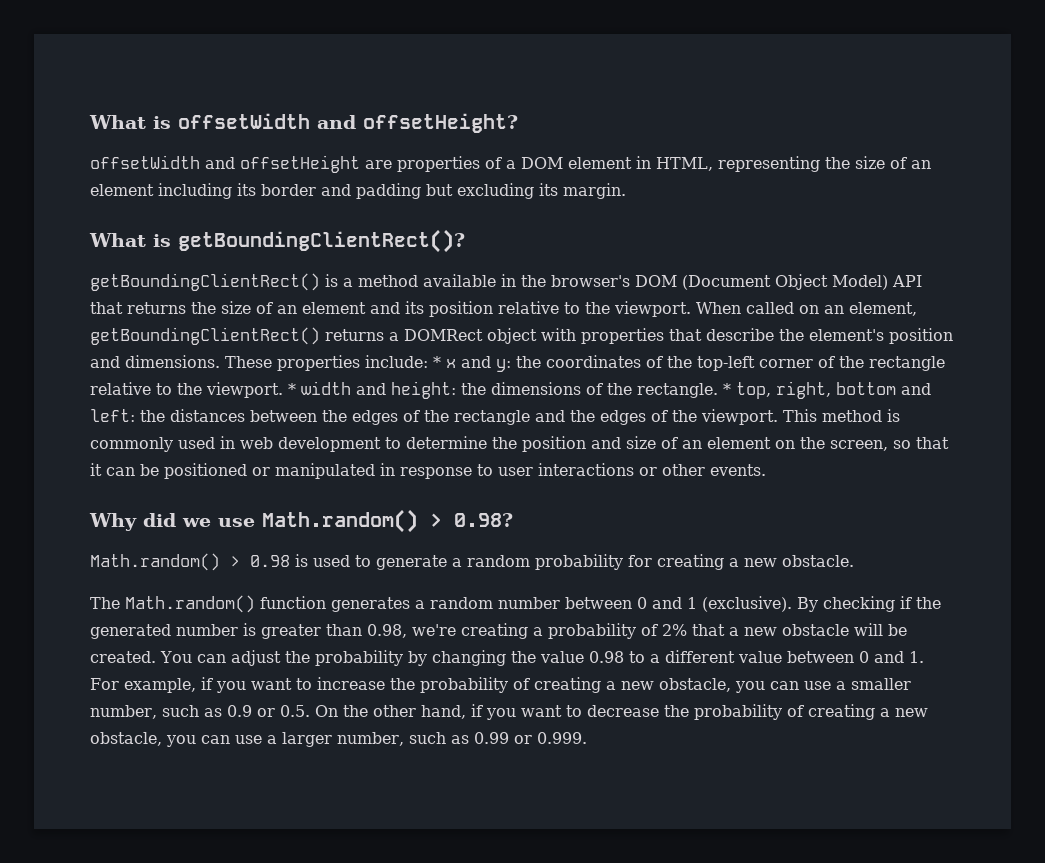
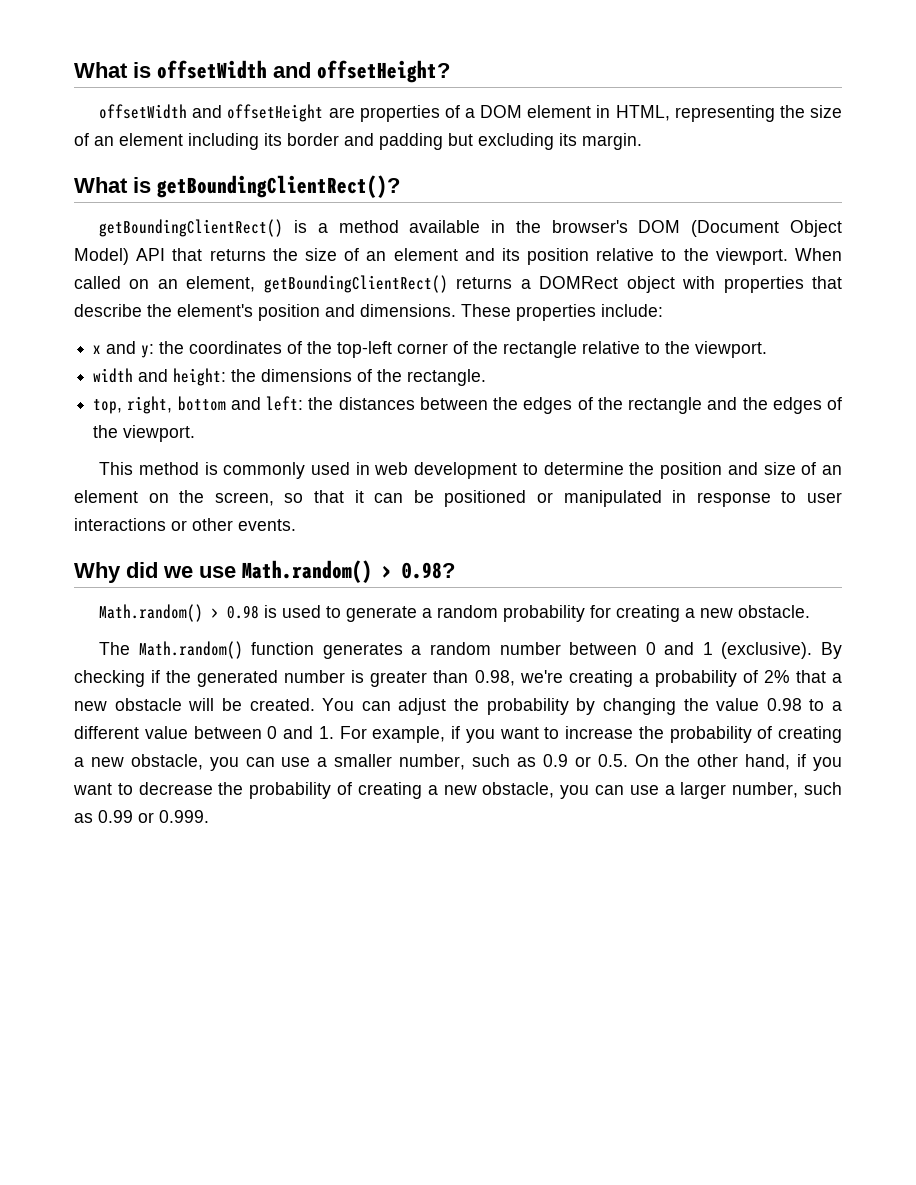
[433,356,441,368] * -> (663, 310) //
[288,383,296,395] * -> (768, 349) //
[723,383,731,395] * -> (487, 377) //
(778, 417) none -> (196, 433) //

